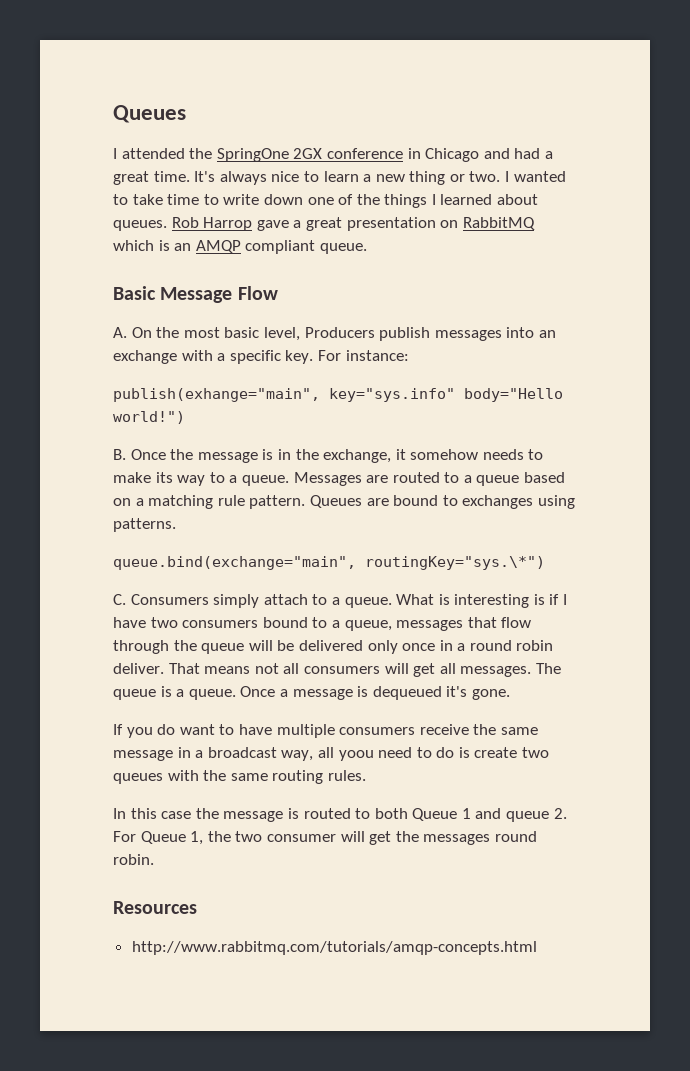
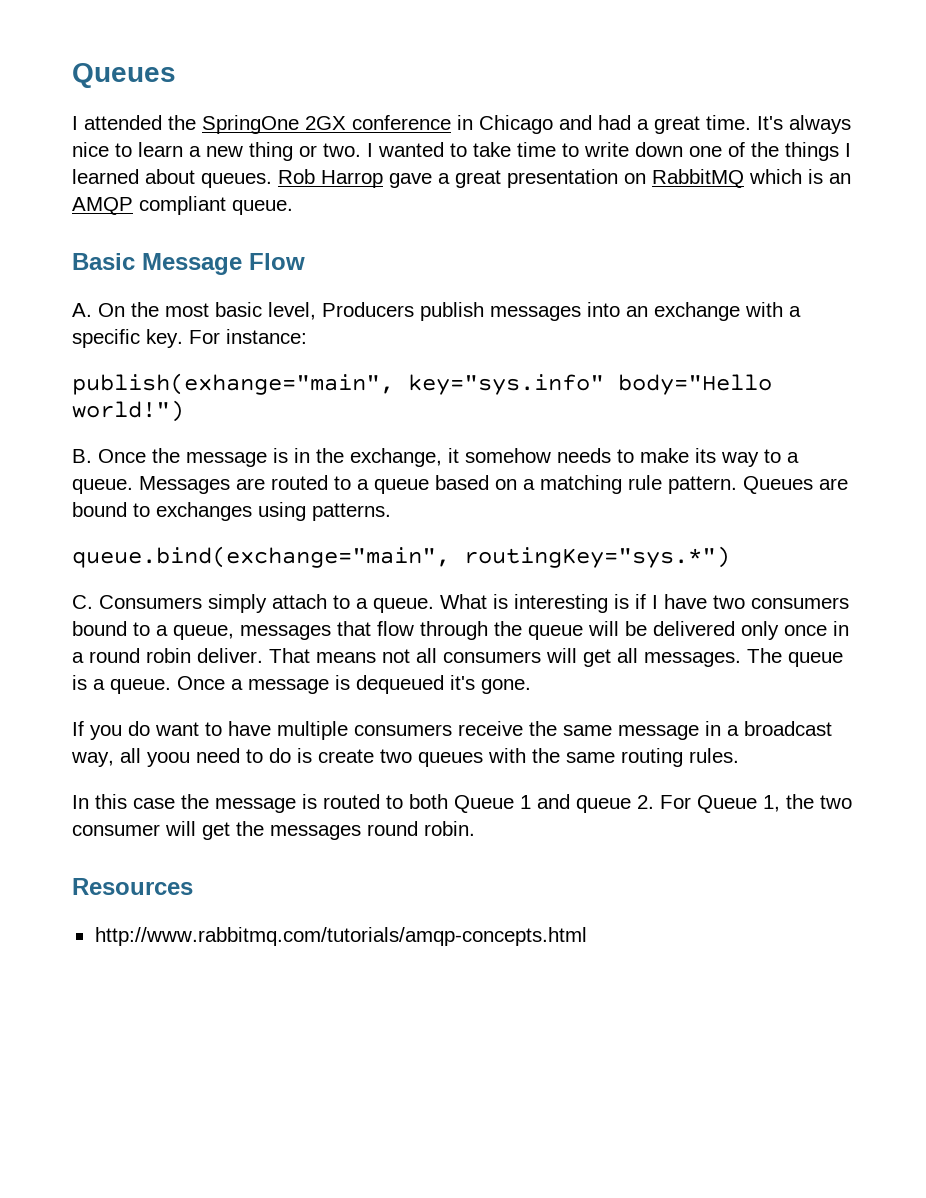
[365,556,545,570] routingKey="sys.\*") -> [464,546,730,568] routingKey="sys.*")

